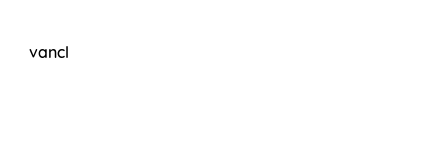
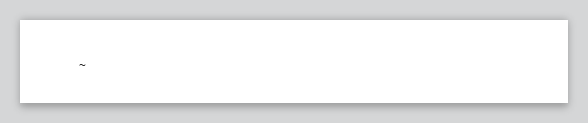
[29,46,69,58] vancl -> [79,64,86,69] ~

